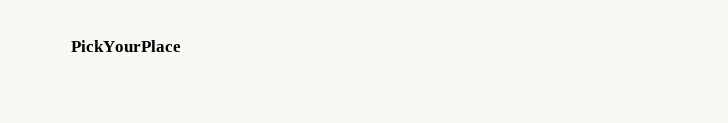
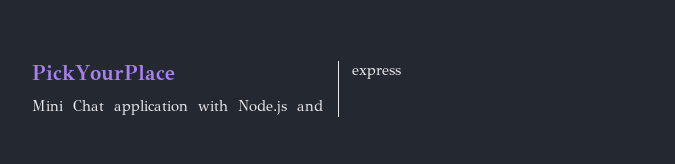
(181, 46) none -> [32,100,323,115] [352,68,401,79] // Mini Chat application with Node.js and express

